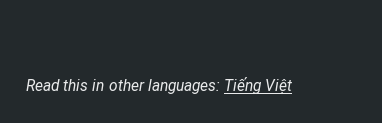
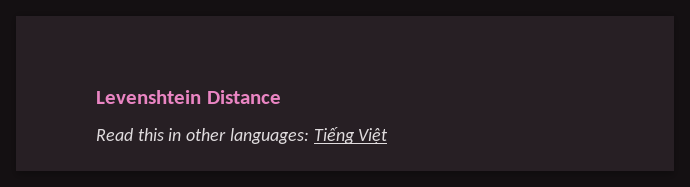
(26, 85) none -> [96,90,281,104] Levenshtein Distance //

